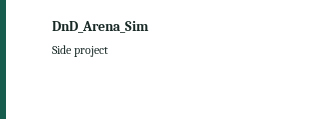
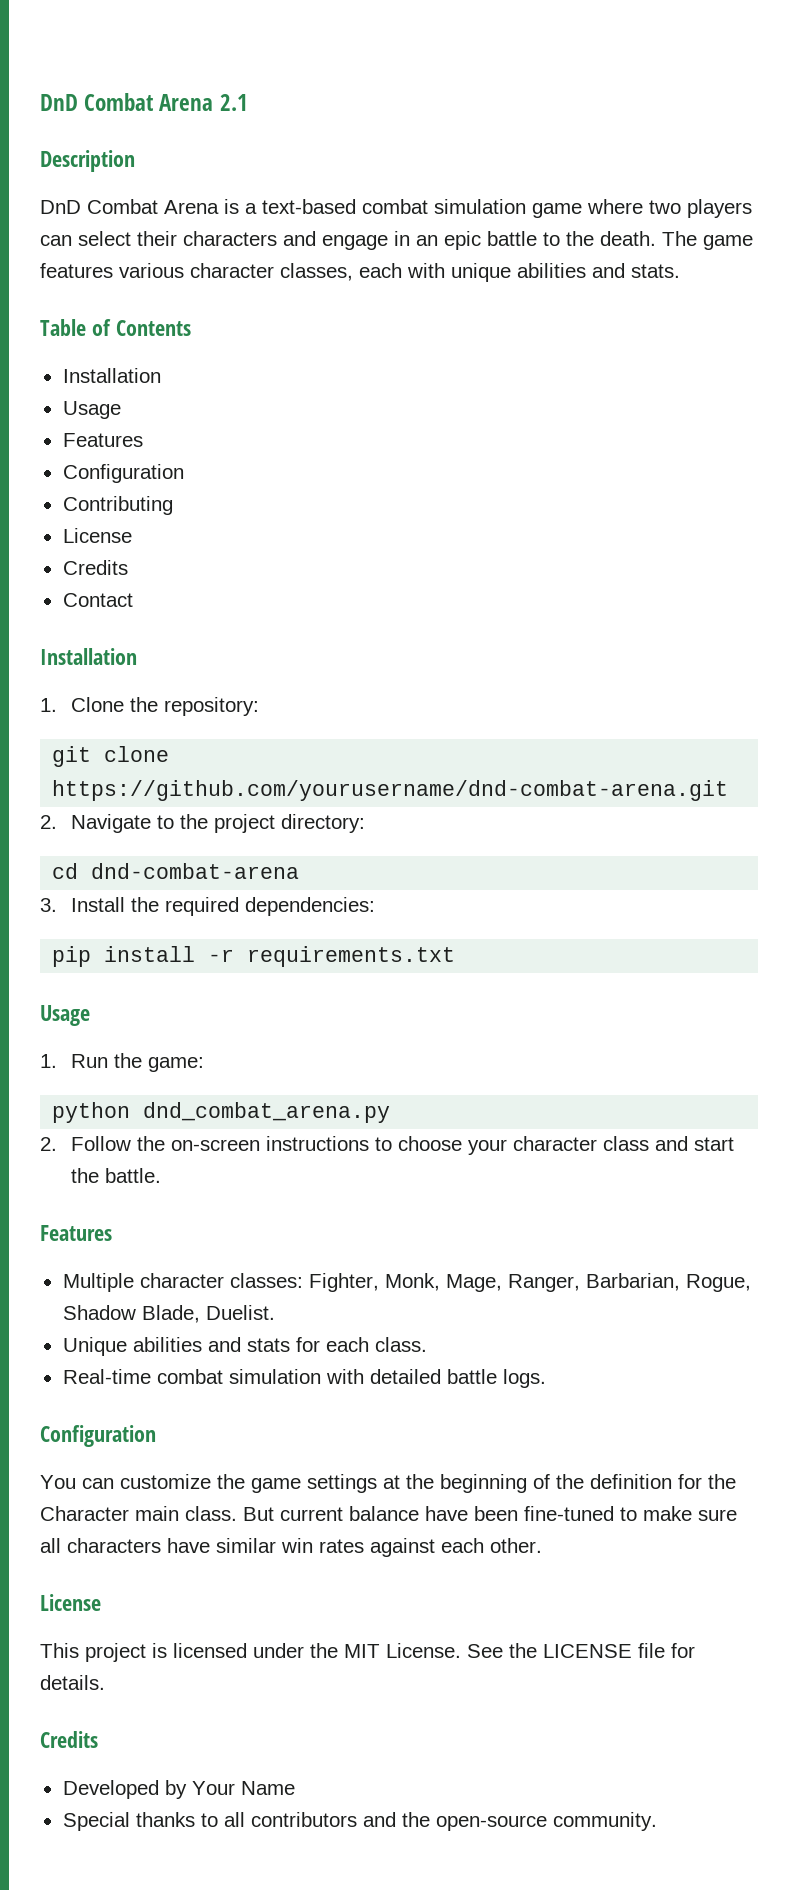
[52,21,149,33] [52,45,109,57] DnD_Arena_Sim // Side project -> [40,93,248,111] [40,150,135,172] [40,199,752,218] [40,231,753,250] [40,263,680,282] [40,319,191,336] [62,368,161,383] [62,401,121,419] [62,433,143,447] [62,464,184,483] [62,496,173,515] [62,528,132,543] [62,560,128,575] [62,593,133,607] [40,648,137,665] [40,697,260,716] [52,746,170,767] [52,780,729,801] [40,814,366,833] [52,863,300,879] [40,897,376,916] [52,946,456,967] [40,1005,90,1026] [40,1053,205,1072] [52,1102,391,1123] [40,1136,735,1155] [71,1168,162,1183] [40,1225,112,1241] [62,1273,751,1292] [62,1305,275,1323] [62,1337,427,1356] [62,1369,546,1388] [40,1425,156,1447] [40,1474,736,1493] [40,1506,737,1521] [40,1538,542,1557] [40,1594,101,1611] [40,1643,695,1662] [40,1675,105,1690] [40,1731,98,1748] [62,1780,295,1799] [62,1812,657,1831] DnD Combat Arena 2.1 // Description // DnD Combat Arena is a text-based combat simulation game where two players can select their characters and engage in an epic battle to the death. The game features various character classes, each with unique abilities and stats. // Table of Contents // Installation // Usage // Features // Configuration // Contributing // License // Credits // Contact // Installation // 1. Clone the repository: // git clone https://github.com/yourusername/dnd-combat-arena.git // 2. Navigate to the project directory: // cd dnd-combat-arena // 3. Install the required dependencies: // pip install -r requirements.txt // Usage // 1. Run the game: // python dnd_combat_arena.py // 2. Follow the on-screen instructions to choose your character class and start the battle. // Features // Multiple character classes: Fighter, Monk, Mage, Ranger, Barbarian, Rogue, Shadow Blade, Duelist. // Unique abilities and stats for each class. // Real-time combat simulation with detailed battle logs. // Configuration // You can customize the game settings at the beginning of the definition for the Character main class. But current balance have been fine-tuned to make sure all characters have similar win rates against each other. // License // This project is licensed under the MIT License. See the LICENSE file for details. // Credits // Developed by Your Name // Special thanks to all contributors and the open-source community.

